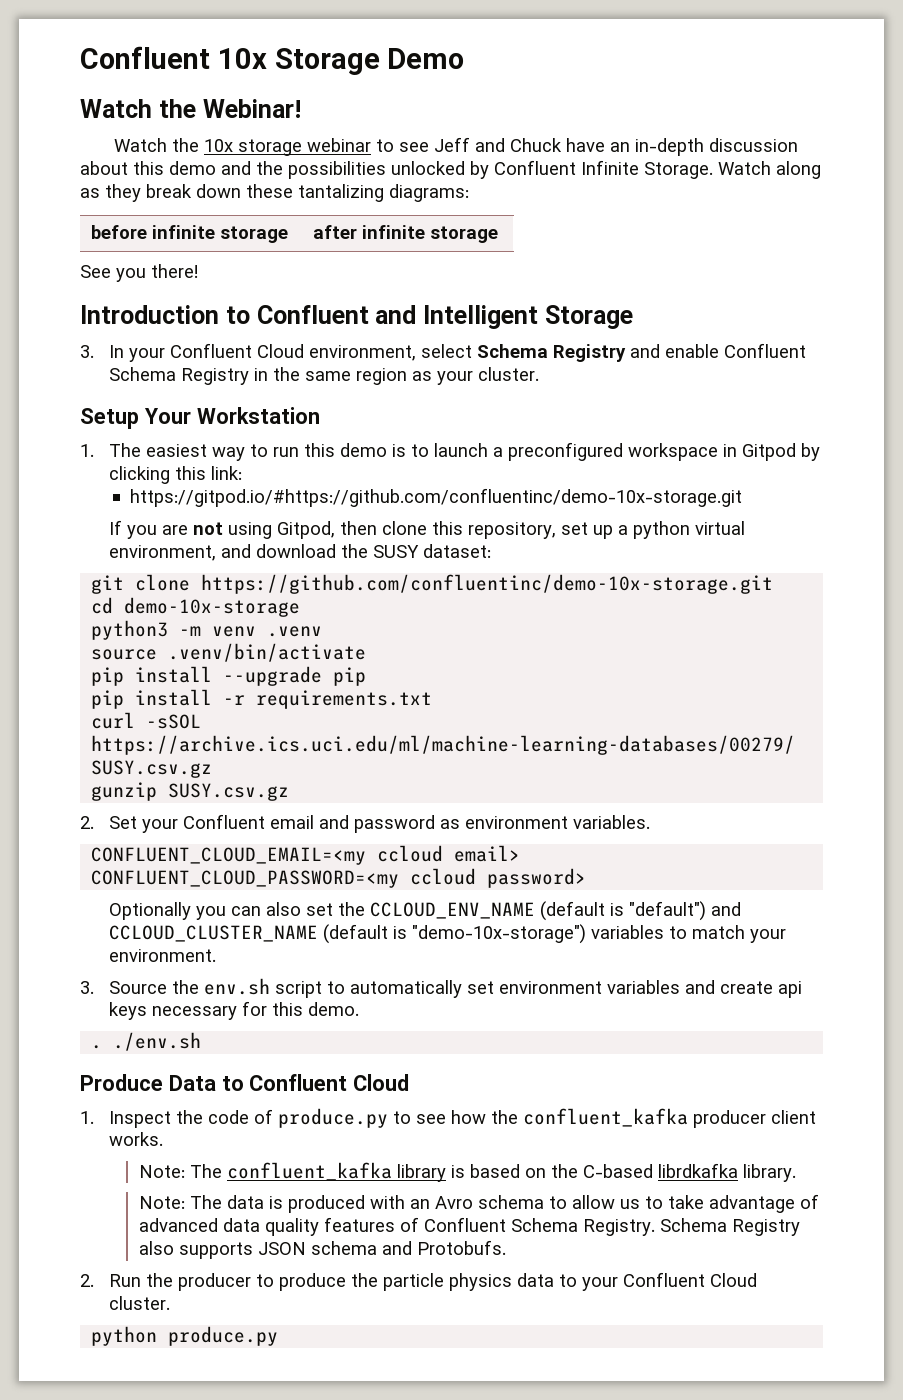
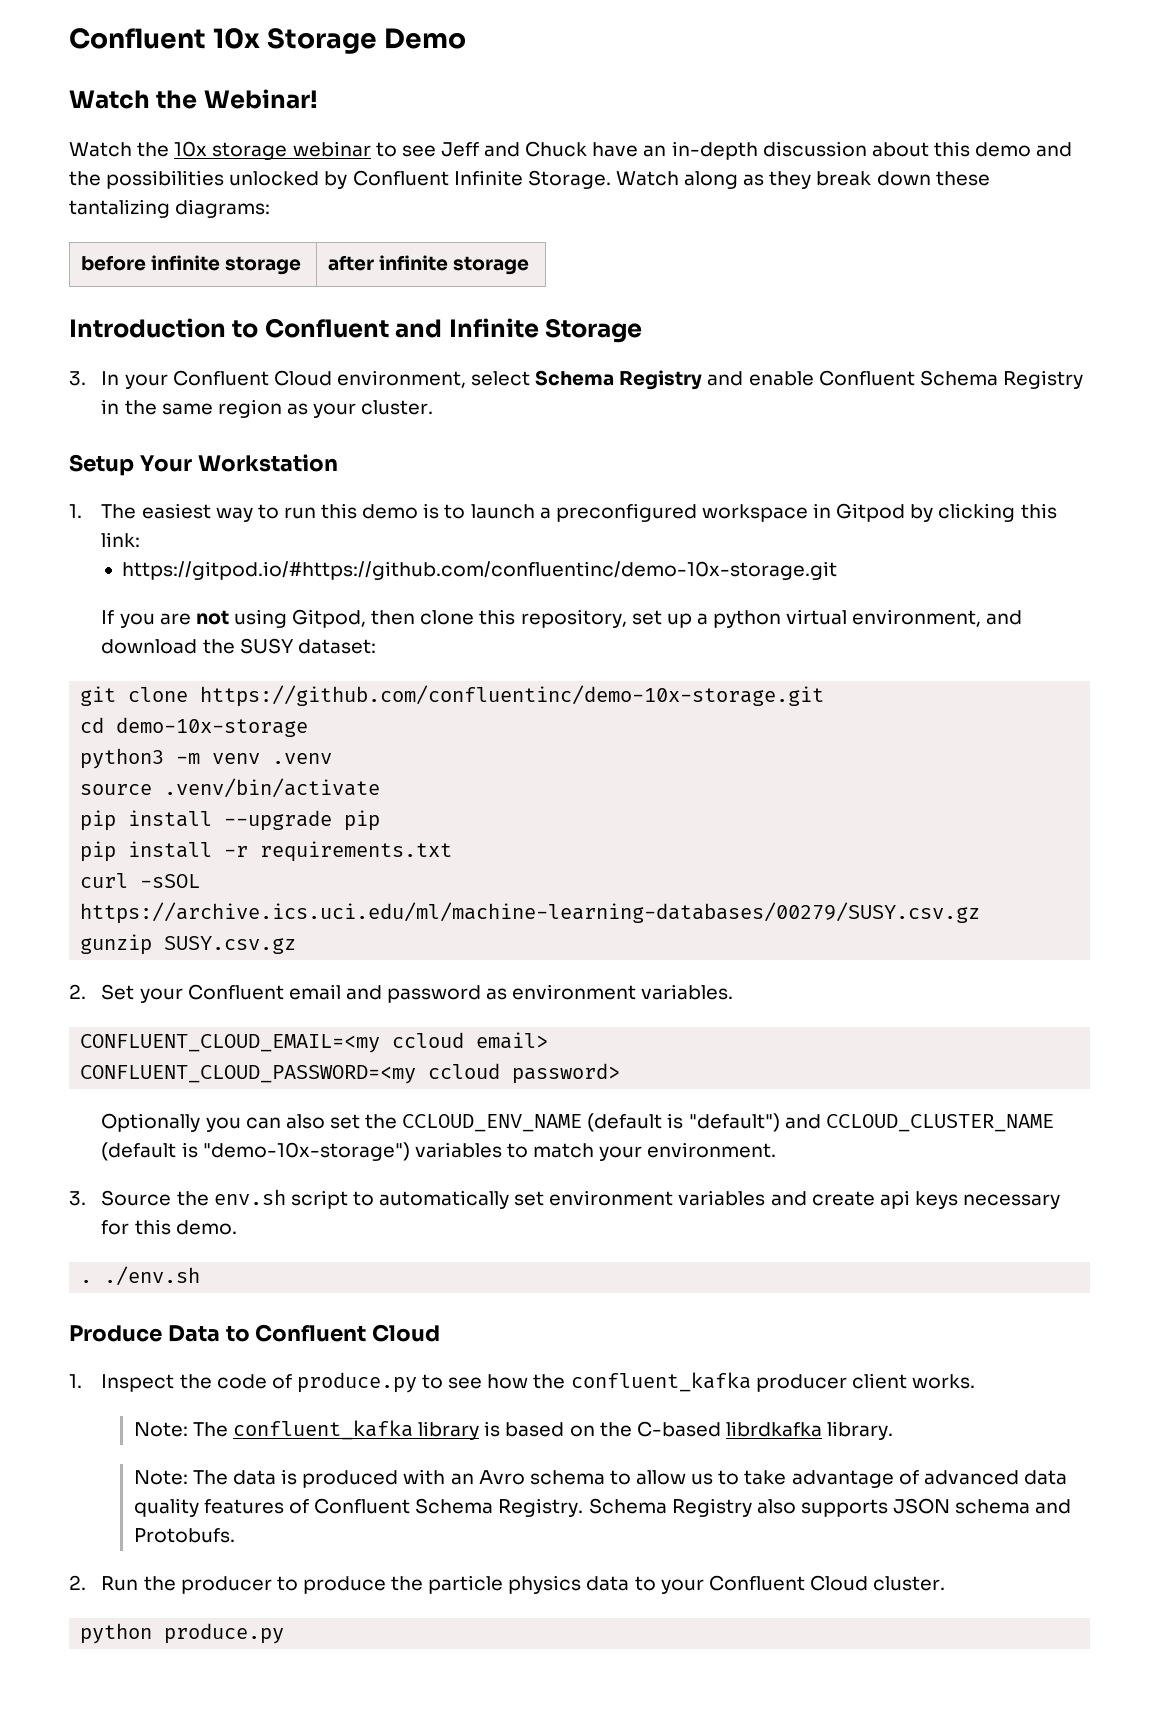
[80,264,198,282] // See you there! -> (530, 265) none
[423,305,538,329] Intelligent -> [448,318,539,338] Infinite

